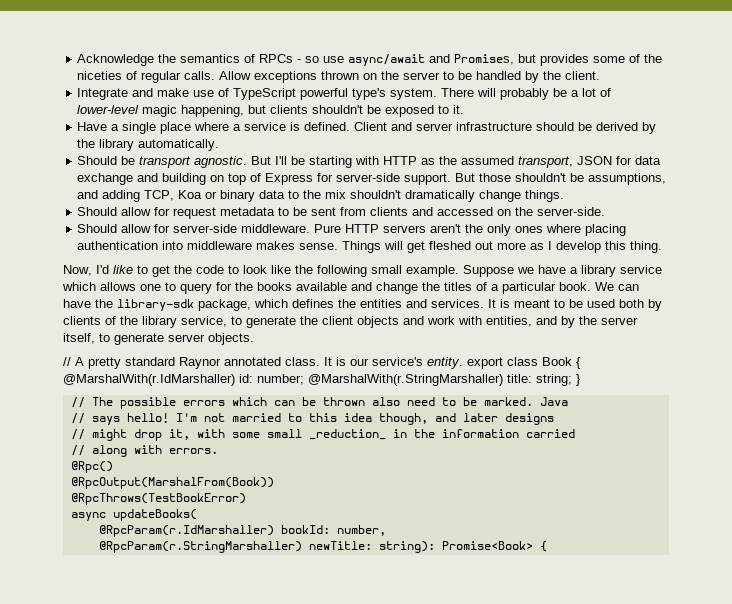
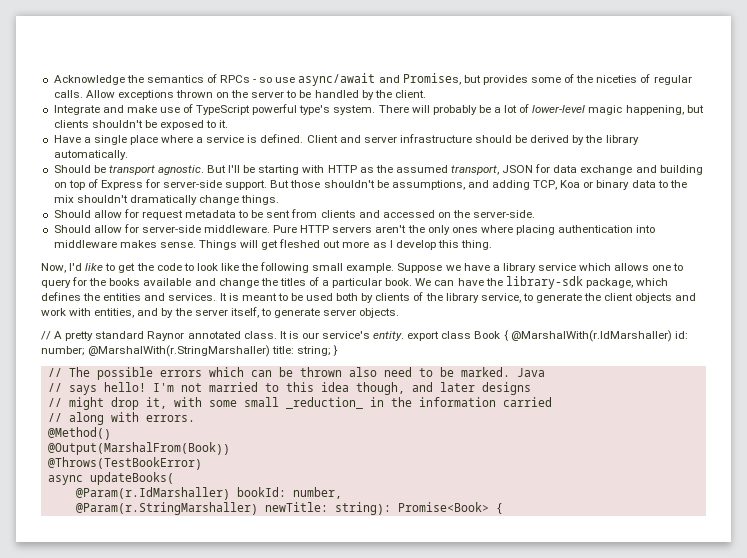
[70,461,113,473] [70,477,274,489] [70,493,246,505] @Rpc() // @RpcOutput(MarshalFrom(Book)) // @RpcThrows(TestBookError) -> [47,427,111,440] [47,442,230,455] [47,457,202,470] @Method() // @Output(MarshalFrom(Book)) // @Throws(TestBookError)
[98,525,274,537] @RpcParam(r.IdMarshaller) -> [75,487,230,500] @Param(r.IdMarshaller)
[98,541,302,553] @RpcParam(r.StringMarshaller) -> [75,502,258,515] @Param(r.StringMarshaller)

